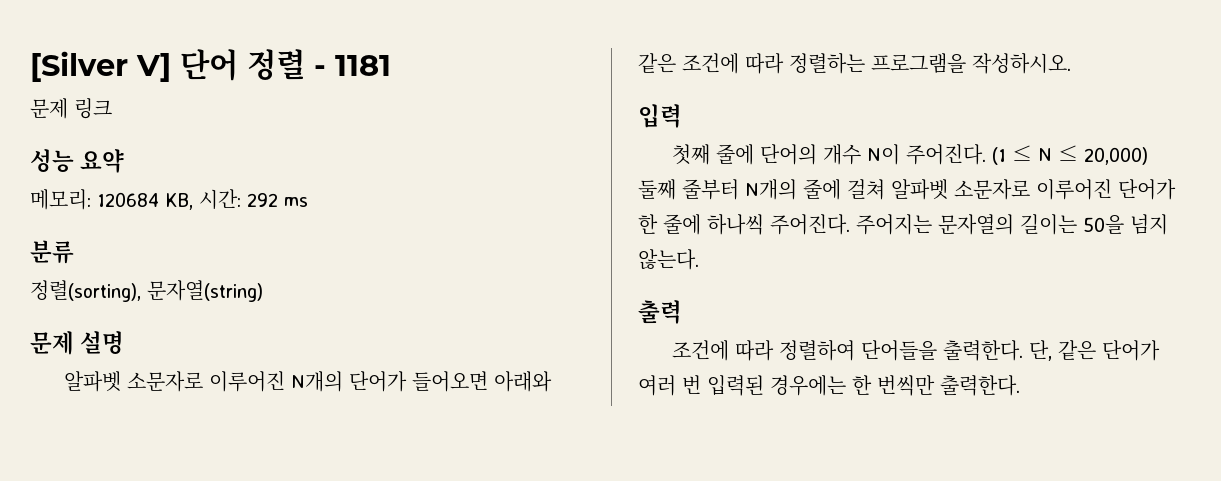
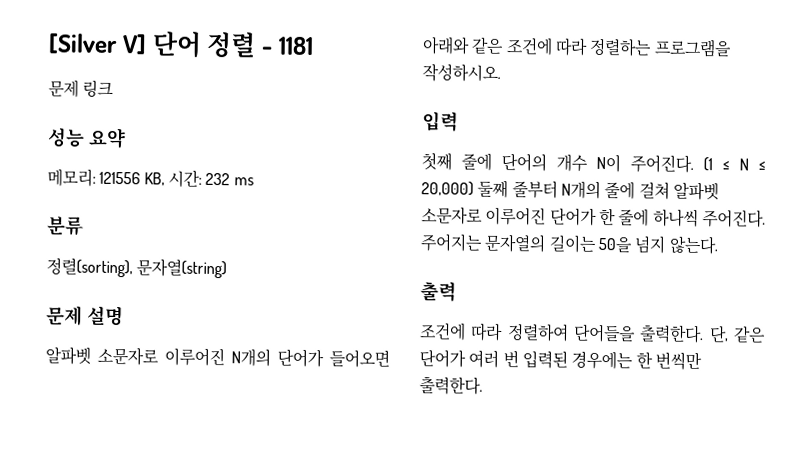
[97,192,159,207] 120684 -> [99,171,141,185] 121556
[247,193,278,207] 292 -> [205,172,231,186] 232

